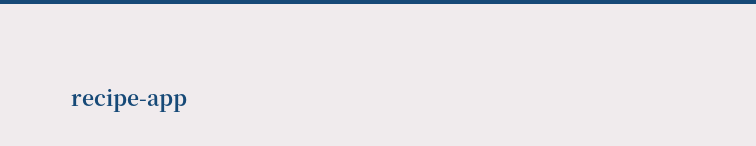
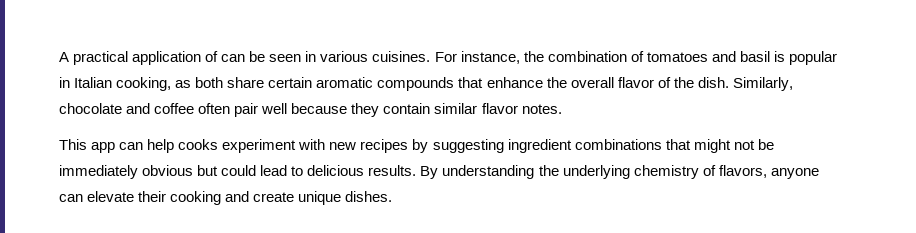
[71,88,187,112] recipe-app -> [59,51,837,65] [59,77,793,91] [59,103,562,117] [59,139,774,153] [59,165,819,179] [59,191,393,205] A practical application of can be seen in various cuisines. For instance, the combination of tomatoes and basil is popular in Italian cooking, as both share certain aromatic compounds that enhance the overall flavor of the dish. Similarly, chocolate and coffee often pair well because they contain similar flavor notes. // This app can help cooks experiment with new recipes by suggesting ingredient combinations that might not be immediately obvious but could lead to delicious results. By understanding the underlying chemistry of flavors, anyone can elevate their cooking and create unique dishes.

